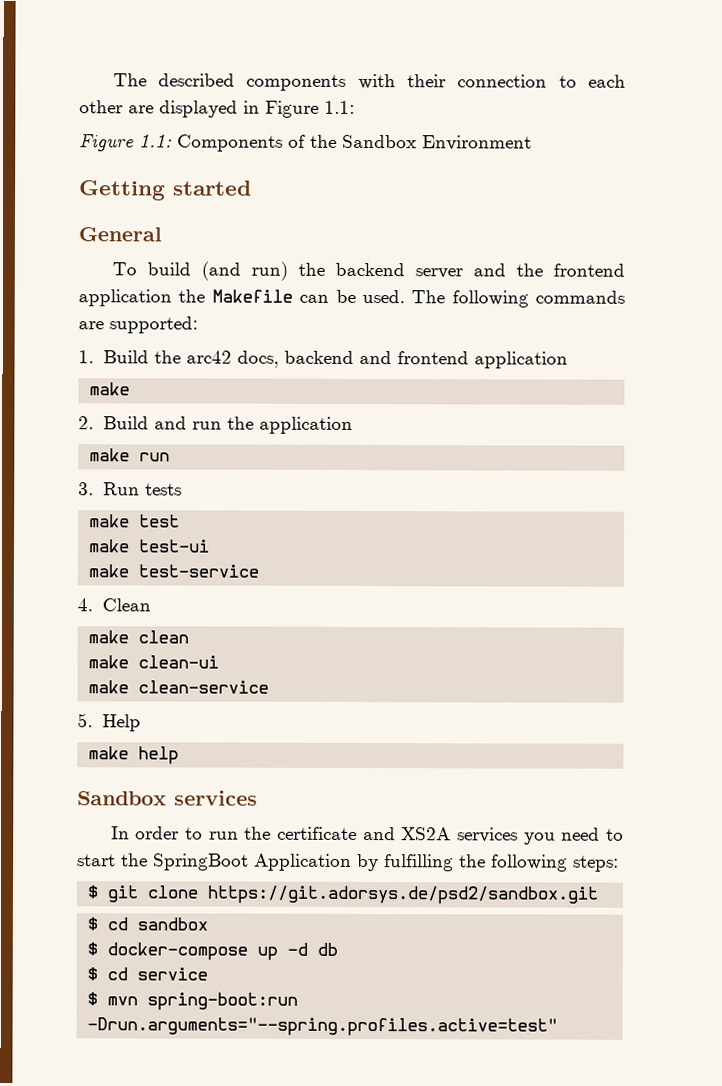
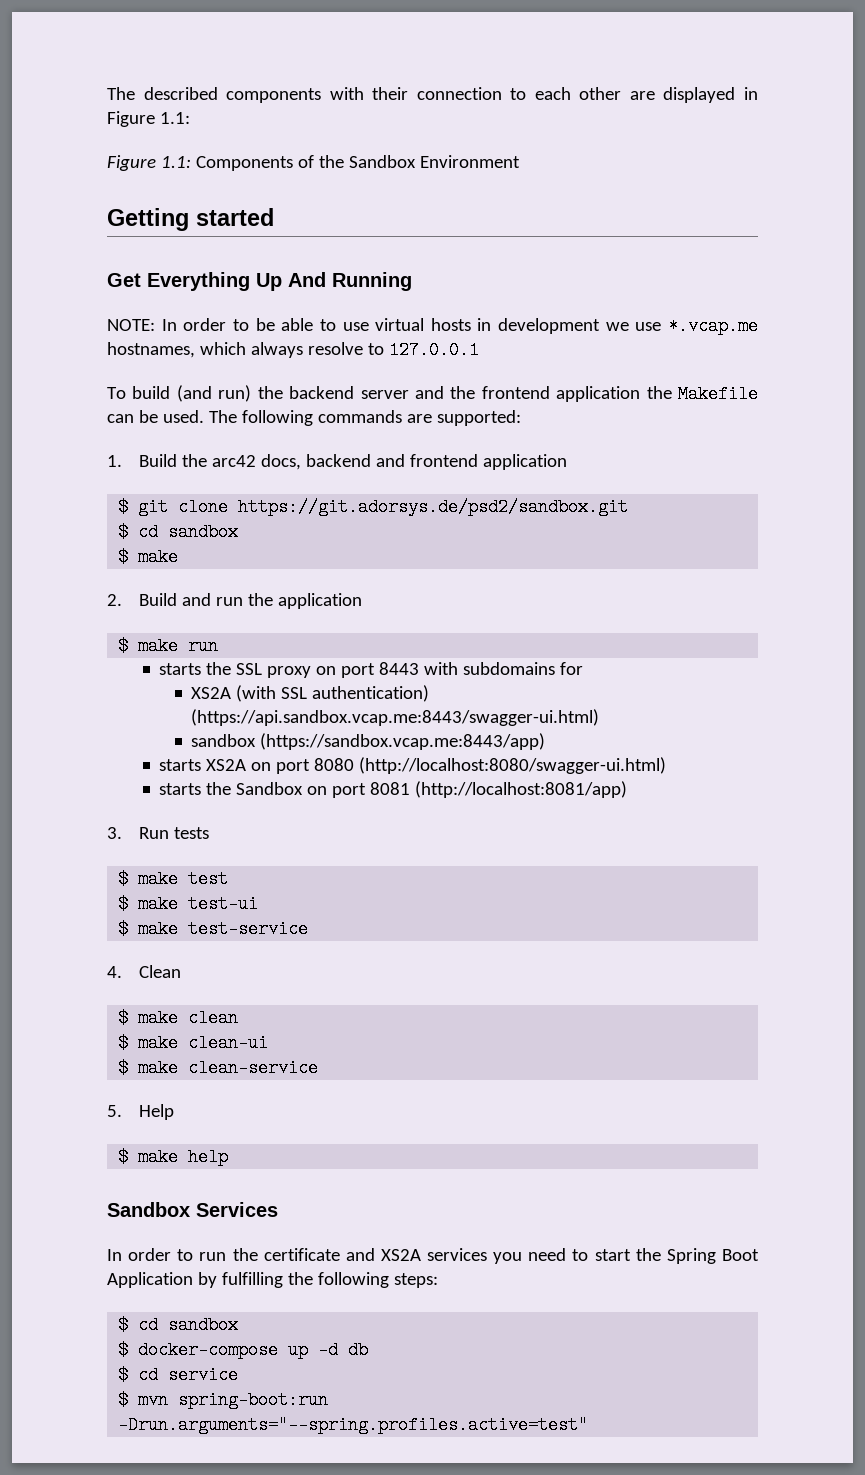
[78,227,162,242] General -> [107,272,412,291] [107,317,758,335] [107,341,479,359] Get Everything Up And Running // NOTE: In order to be able to use virtual hosts in development we use *.vcap.me hostnames, which always resolve to 127.0.0.1
(568, 360) none -> [118,498,629,516] [118,523,239,541] [118,548,129,566] $ git clone https://git.adorsys.de/psd2/sandbox.git // $ cd sandbox // $
(353, 425) none -> [118,637,129,655] $
(171, 457) none -> [159,662,584,678] [191,685,430,702] [191,709,600,726] [191,733,546,750] [159,757,667,774] [159,781,628,798] // starts the SSL proxy on port 8443 with subdomains for // XS2A (with SSL authentication) (https://api.sandbox.vcap.me:8443/swagger-ui.html) // sandbox (https://sandbox.vcap.me:8443/app) // starts XS2A on port 8080 (http://localhost:8080/swagger-ui.html) // starts the Sandbox on port 8081 (http://localhost:8081/app)
(182, 489) none -> [118,870,129,888] $
(181, 521) none -> [118,895,129,913] $
(211, 546) none -> [118,920,129,938] $
(151, 605) none -> [118,1009,129,1027] $
(190, 637) none -> [118,1034,129,1052] $
(220, 662) none -> [118,1059,129,1077] $
(141, 723) none -> [118,1148,129,1166] $
[174,790,258,806] services -> [196,1202,278,1217] Services
[153,853,249,871] SpringBoot -> [666,1248,759,1264] Spring Boot
[87,885,599,905] // $ git clone https://git.adorsys.de/psd2/sandbox.git -> (438, 1280) none

